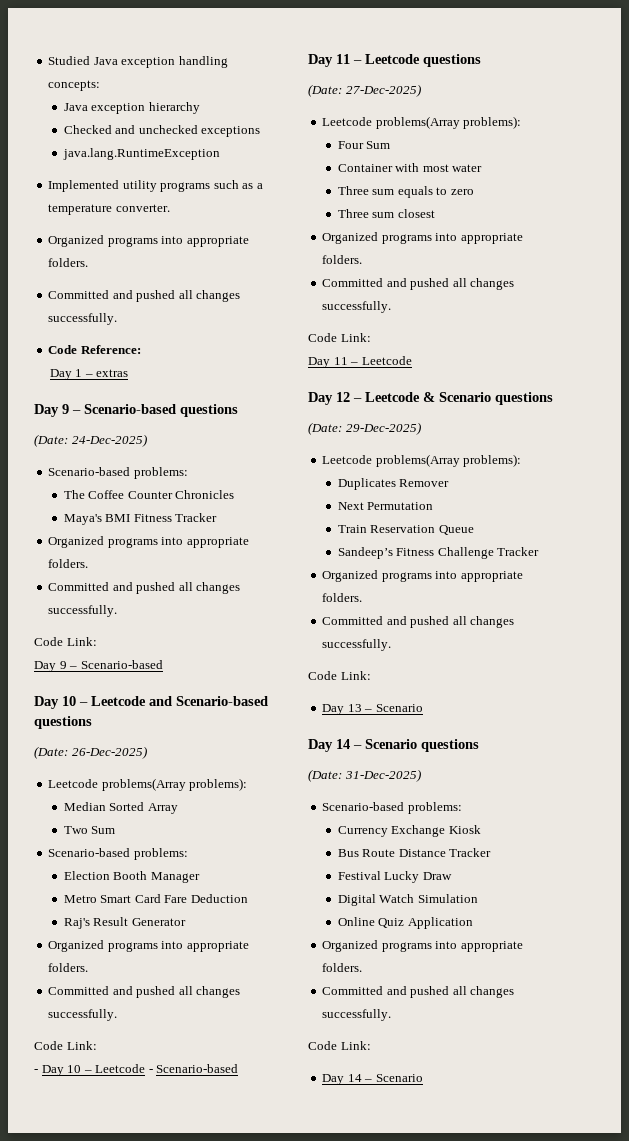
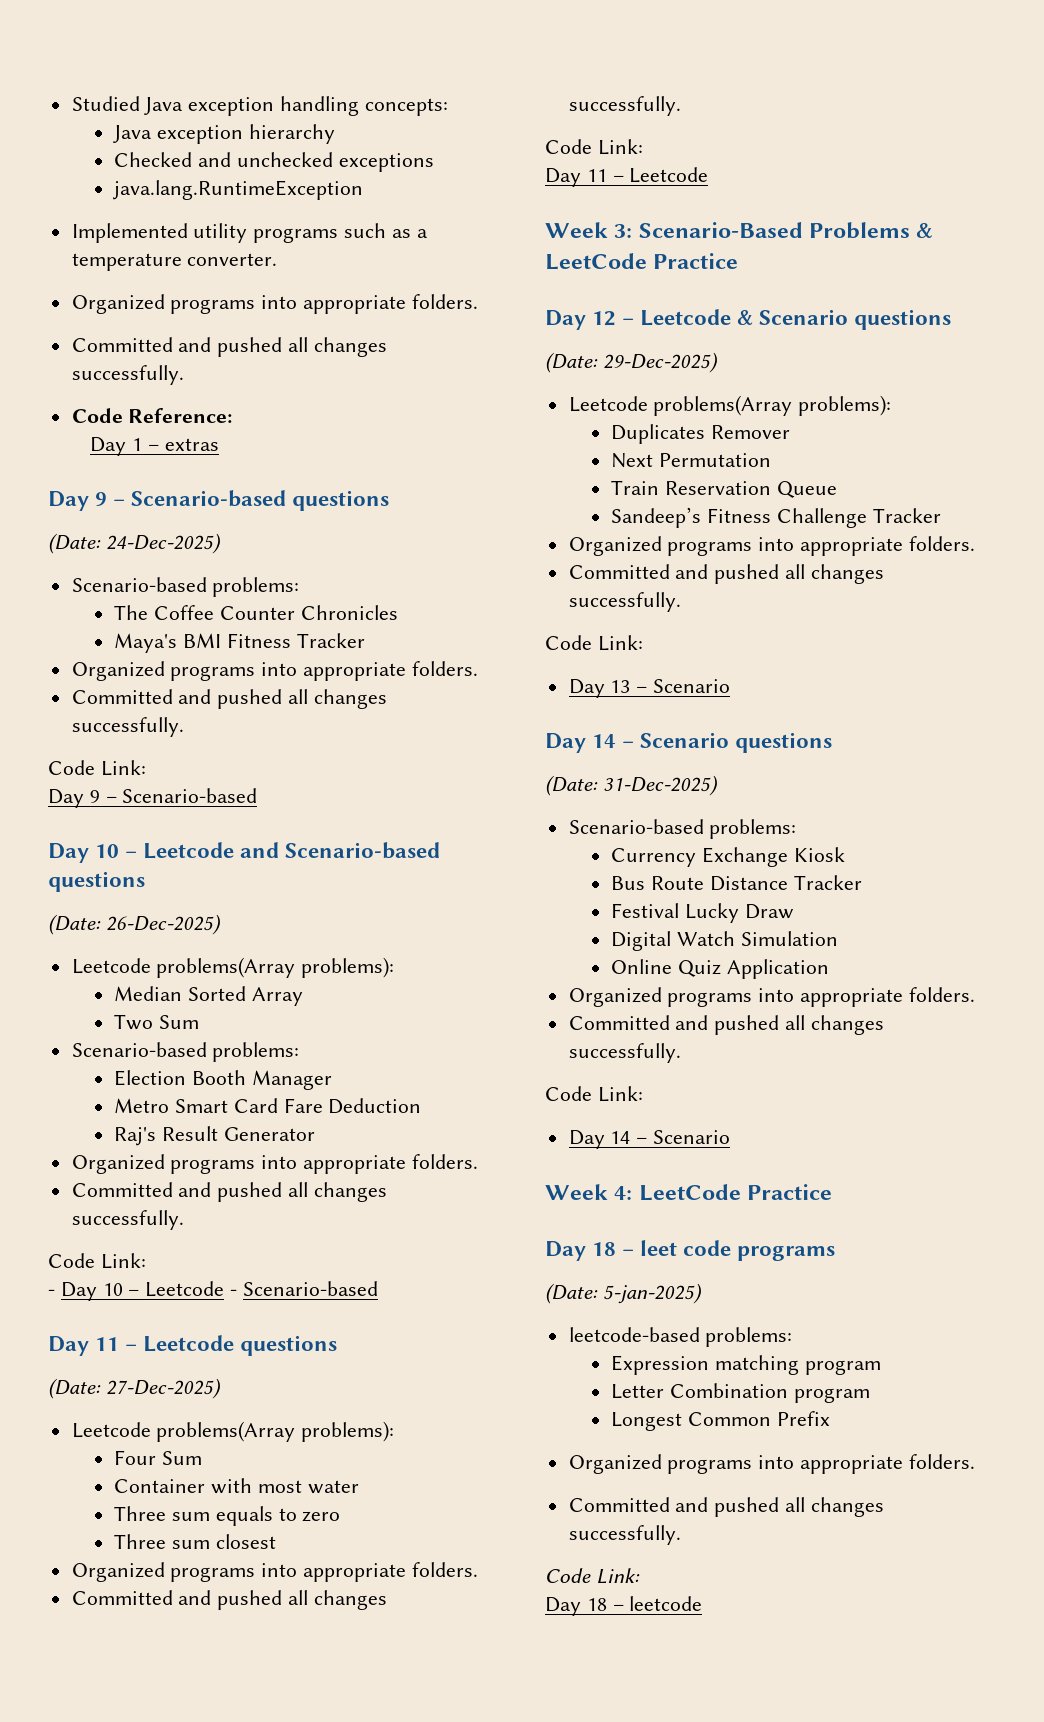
(412, 360) none -> [545,222,934,239] [545,253,739,270] // Week 3: Scenario-Based Problems & LeetCode Practice
(423, 1078) none -> [545,1184,833,1201] [545,1240,836,1261] [545,1283,702,1304] [568,1327,793,1347] [611,1355,881,1375] [611,1383,870,1403] [611,1411,830,1431] [568,1454,975,1474] [568,1497,884,1517] [568,1525,681,1545] [545,1568,640,1584] [545,1596,703,1616] // Week 4: LeetCode Practice // Day 18 – leet code programs // (Date: 5-jan-2025) // leetcode-based problems: // Expression matching program // Letter Combination program // Longest Common Prefix // Organized programs into appropriate folders. // Committed and pushed all changes successfully. // Code Link: // Day 18 – leetcode

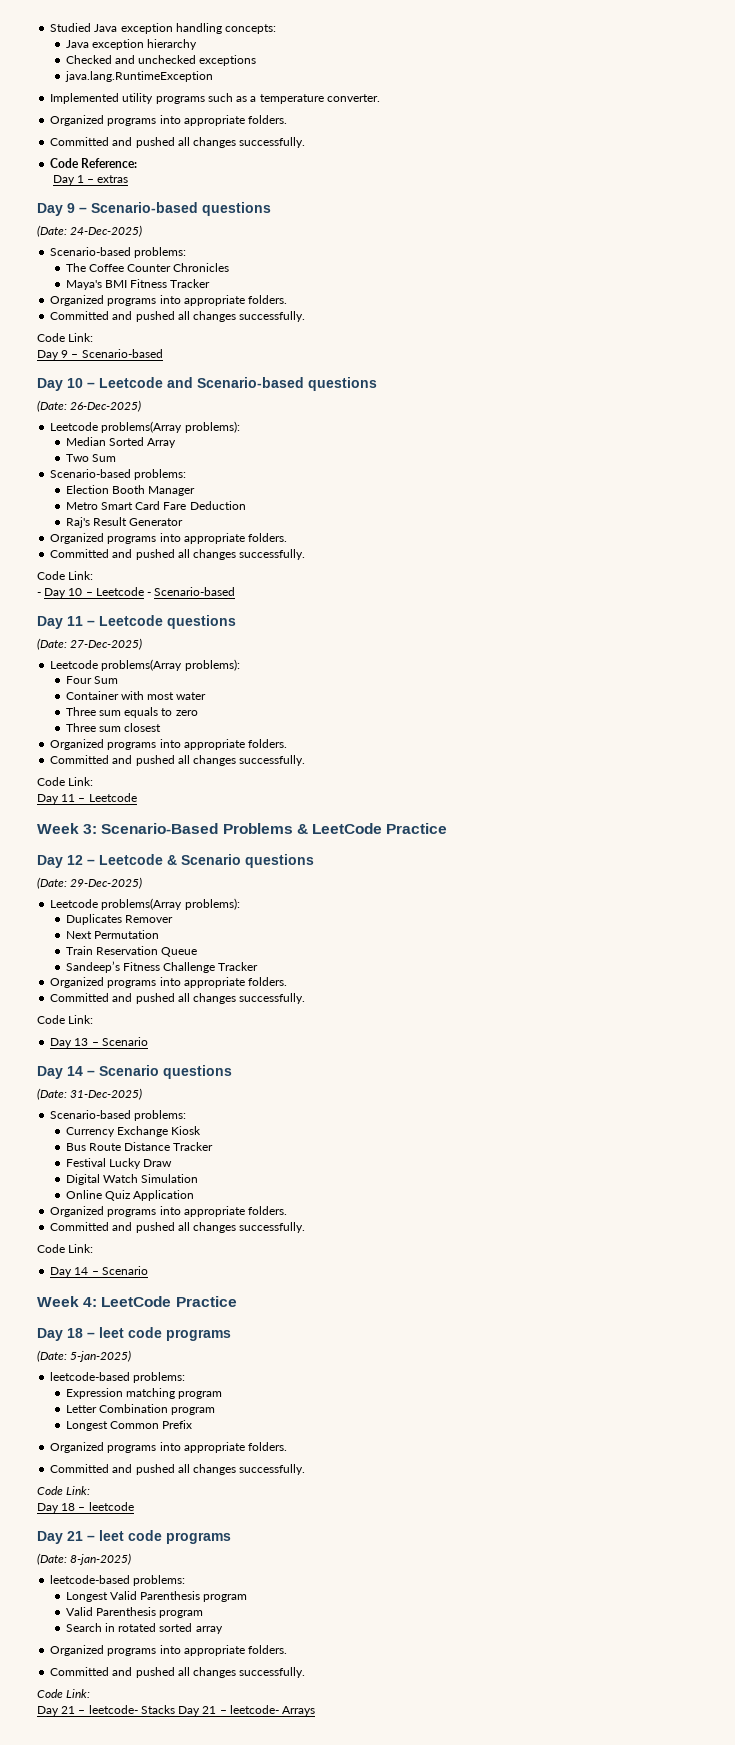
(703, 1603) none -> [37,1530,231,1544] [37,1553,132,1565] [50,1575,186,1586] [65,1591,248,1602] [65,1607,204,1618] [65,1623,223,1634] [50,1645,288,1656] [50,1667,306,1678] [37,1689,91,1698] [37,1705,316,1716] // Day 21 – leet code programs // (Date: 8-jan-2025) // leetcode-based problems: // Longest Valid Parenthesis program // Valid Parenthesis program // Search in rotated sorted array // Organized programs into appropriate folders. // Committed and pushed all changes successfully. // Code Link: // Day 21 – leetcode- Stacks Day 21 – leetcode- Arrays

